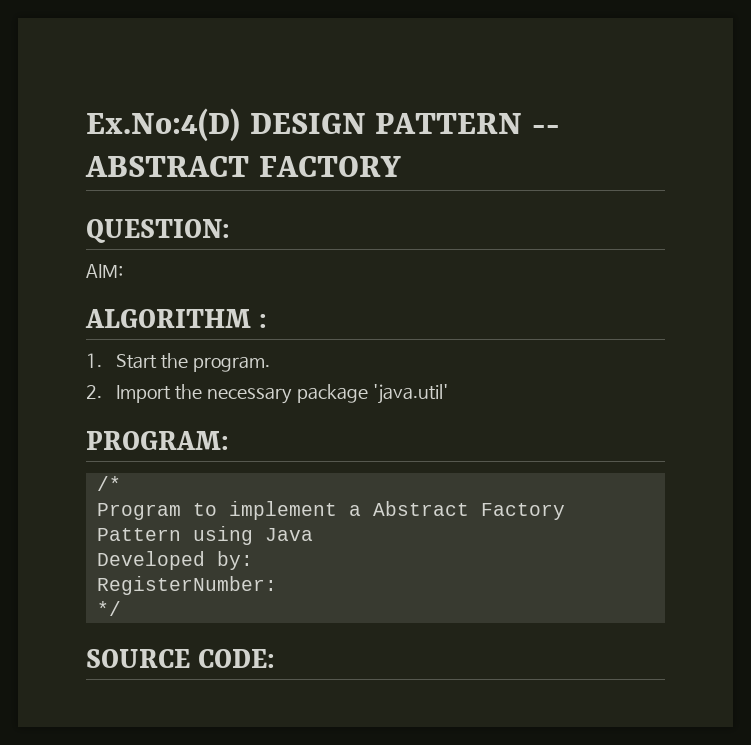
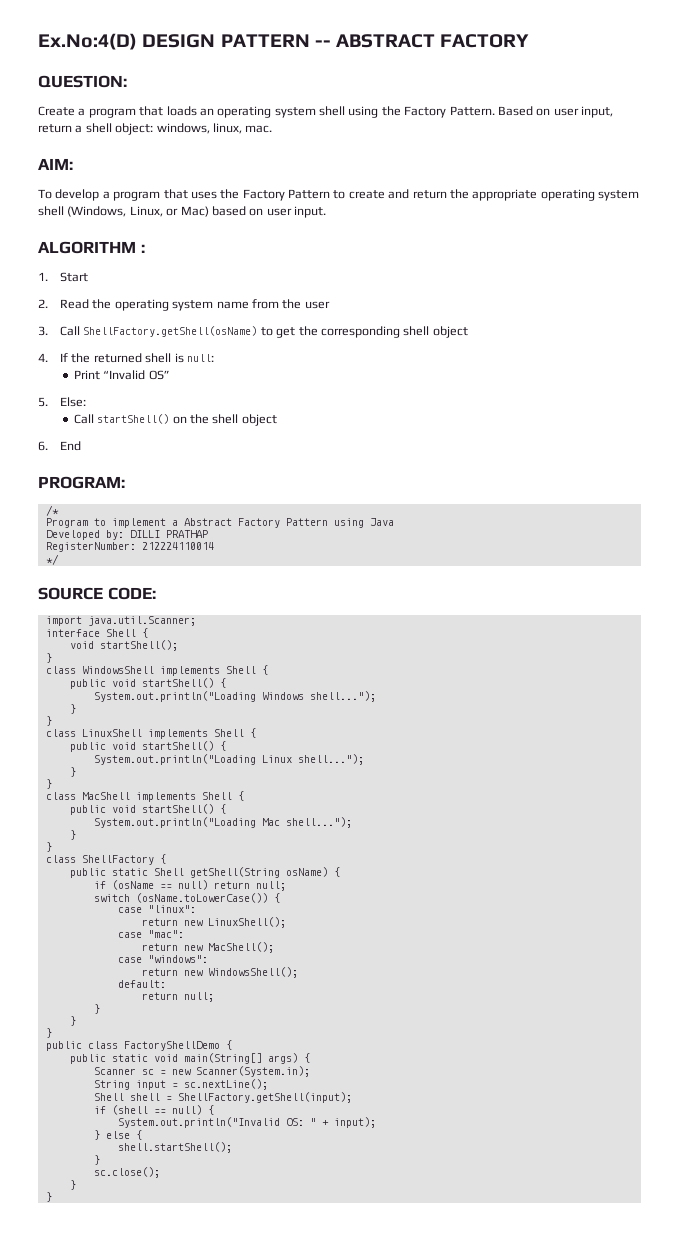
[86,264,123,278] AIM: -> [38,106,613,118] [38,123,273,135] [38,158,73,170] [38,189,639,201] [38,206,326,218] Create a program that loads an operating system shell using the Factory Pattern. Based on user input, return a shell object: windows, linux, mac. // AIM: // To develop a program that uses the Factory Pattern to create and return the appropriate operating system shell (Windows, Linux, or Mac) based on user input.
[161,353,270,372] the program. -> (89, 277) none
[116,384,448,404] Import the necessary package 'java.util' -> [60,299,330,311] [38,326,468,338] [38,353,214,363] [73,370,170,380] [38,397,87,407] [73,414,277,426] [38,441,82,451] Read the operating system name from the user // 3. Call ShellFactory.getShell(osName) to get the corresponding shell object // 4. If the returned shell is null: // Print “Invalid OS” // 5. Else: // Call startShell() on the shell object // 6. End
(253, 560) none -> [129,530,208,538] DILLI PRATHAP
(277, 585) none -> [141,542,214,550] 212224110014
(276, 658) none -> [45,616,196,626] [45,628,148,638] [69,640,178,651] [45,653,52,663] [45,665,268,676] [69,678,226,689] [93,691,376,702] [69,704,76,714] [45,716,52,726] [45,728,256,739] [69,741,226,752] [93,754,364,765] [69,767,76,777] [45,779,52,789] [45,791,244,802] [69,804,226,815] [93,817,352,828] [69,830,76,840] [45,842,52,852] [45,854,166,865] [69,867,340,878] [93,880,286,891] [93,893,280,903] [117,905,196,913] [141,917,286,928] [117,930,184,938] [141,942,274,953] [117,955,208,963] [141,967,298,978] [117,980,166,988] [141,992,214,1002] [93,1004,100,1014] [69,1016,76,1026] [45,1028,52,1038] [45,1040,232,1051] [69,1053,310,1064] [93,1066,310,1077] [93,1079,268,1090] [93,1092,352,1103] [93,1105,214,1115] [117,1117,376,1128] [93,1130,142,1140] [117,1142,232,1153] [93,1155,100,1165] [93,1167,160,1178] [69,1180,76,1190] [45,1192,52,1202] // import java.util.Scanner; // interface Shell { // void startShell(); // } // class WindowsShell implements Shell { // public void startShell() { // System.out.println("Loading Windows shell..."); // } // } // class LinuxShell implements Shell { // public void startShell() { // System.out.println("Loading Linux shell..."); // } // } // class MacShell implements Shell { // public void startShell() { // System.out.println("Loading Mac shell..."); // } // } // class ShellFactory { // public static Shell getShell(String osName) { // if (osName == null) return null; // switch (osName.toLowerCase()) { // case "linux": // return new LinuxShell(); // case "mac": // return new MacShell(); // case "windows": // return new WindowsShell(); // default: // return null; // } // } // } // public class FactoryShellDemo { // public static void main(String[] args) { // Scanner sc = new Scanner(System.in); // String input = sc.nextLine(); // Shell shell = ShellFactory.getShell(input); // if (shell == null) { // System.out.println("Invalid OS: " + input); // } else { // shell.startShell(); // } // sc.close(); // } // }

